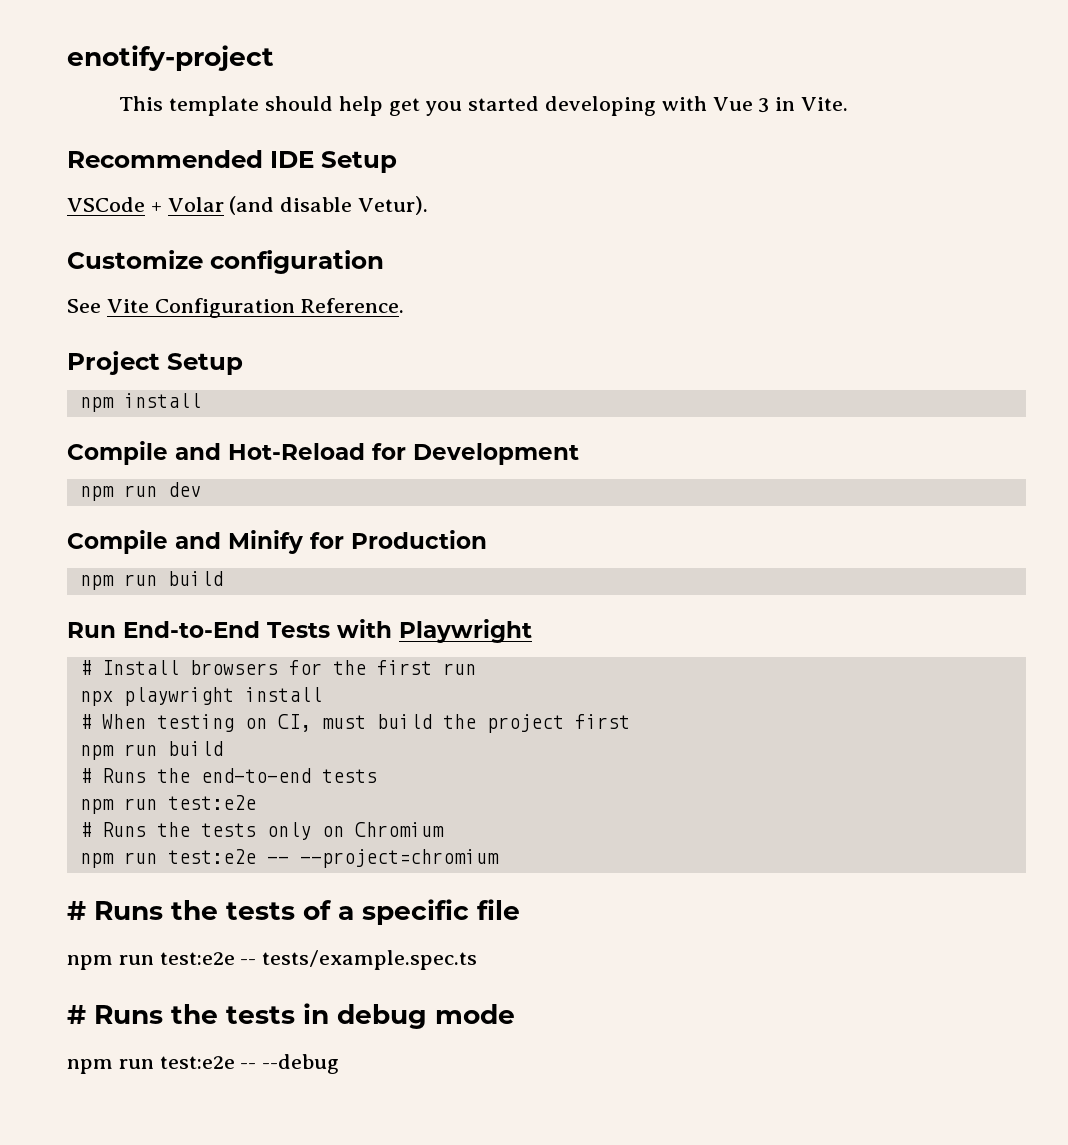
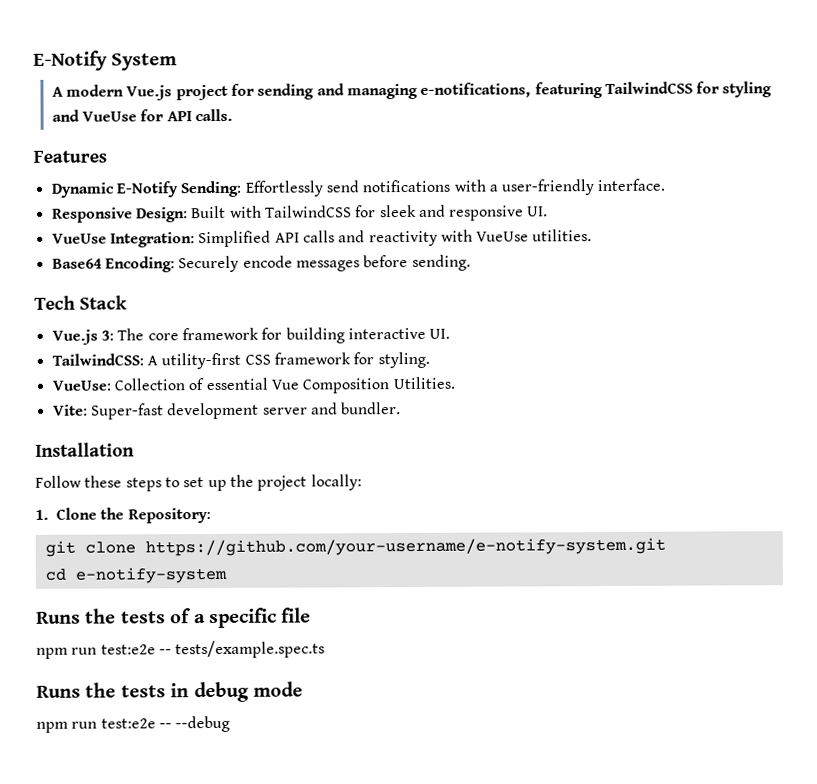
[67,45,274,71] [119,96,849,116] [67,150,397,173] [67,196,429,215] [67,250,384,274] [67,298,405,318] [67,351,243,375] [79,393,201,412] [67,441,579,465] [79,482,201,501] [67,530,487,554] [79,571,223,590] [67,619,532,643] [79,660,476,675] [79,687,322,706] [79,714,630,733] [79,741,223,760] [79,768,377,783] [79,795,256,814] [79,822,444,840] [79,849,499,868] [67,901,86,920] enotify-project // This template should help get you started developing with Vue 3 in Vite. // Recommended IDE Setup // VSCode + Volar (and disable Vetur). // Customize configuration // See Vite Configuration Reference. // Project Setup // npm install // Compile and Hot-Reload for Development // npm run dev // Compile and Minify for Production // npm run build // Run End-to-End Tests with Playwright // # Install browsers for the first run // npx playwright install // # When testing on CI, must build the project first // npm run build // # Runs the end-to-end tests // npm run test:e2e // # Runs the tests only on Chromium // npm run test:e2e -- --project=chromium // # -> [33,50,178,71] [51,81,773,101] [51,108,233,122] [33,150,107,163] [50,178,666,198] [51,204,549,223] [51,229,593,248] [51,254,471,273] [34,295,127,310] [51,327,451,345] [51,351,430,370] [51,376,455,394] [52,402,402,420] [35,442,135,457] [35,474,362,492] [35,507,211,524] [44,537,666,557] [44,566,227,584] E-Notify System // A modern Vue.js project for sending and managing e-notifications, featuring TailwindCSS for styling and VueUse for API calls. // Features // Dynamic E-Notify Sending: Effortlessly send notifications with a user-friendly interface. // Responsive Design: Built with TailwindCSS for sleek and responsive UI. // VueUse Integration: Simplified API calls and reactivity with VueUse utilities. // Base64 Encoding: Securely encode messages before sending. // Tech Stack // Vue.js 3: The core framework for building interactive UI. // TailwindCSS: A utility-first CSS framework for styling. // VueUse: Collection of essential Vue Composition Utilities. // Vite: Super-fast development server and bundler. // Installation // Follow these steps to set up the project locally: // 1. Clone the Repository: // git clone https://github.com/your-username/e-notify-system.git // cd e-notify-system //
[67,1005,86,1024] # -> (326, 649) none

